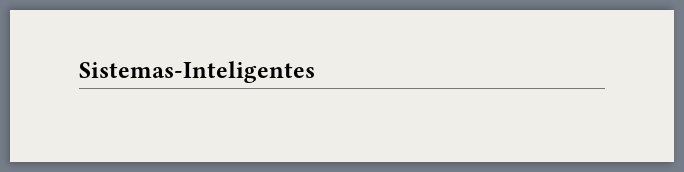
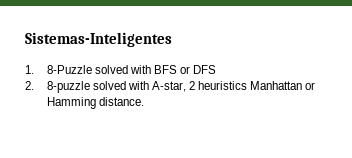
(315, 72) none -> [25,65,217,74] [25,81,316,93] [46,97,144,109] // 1. 8-Puzzle solved with BFS or DFS // 2. 8-puzzle solved with A-star, 2 heuristics Manhattan or Hamming distance.

